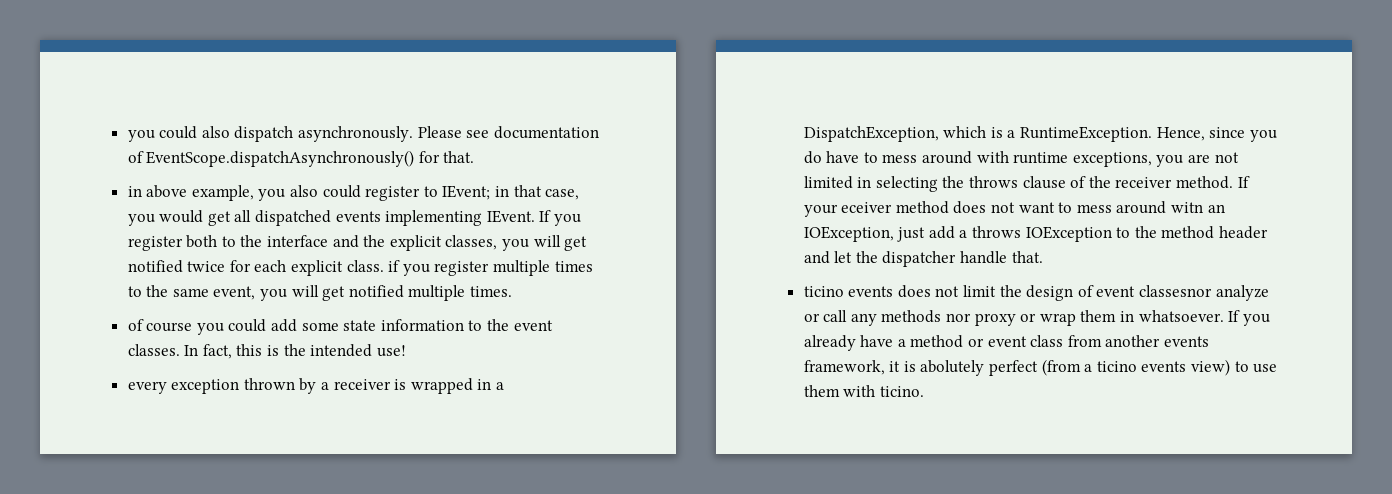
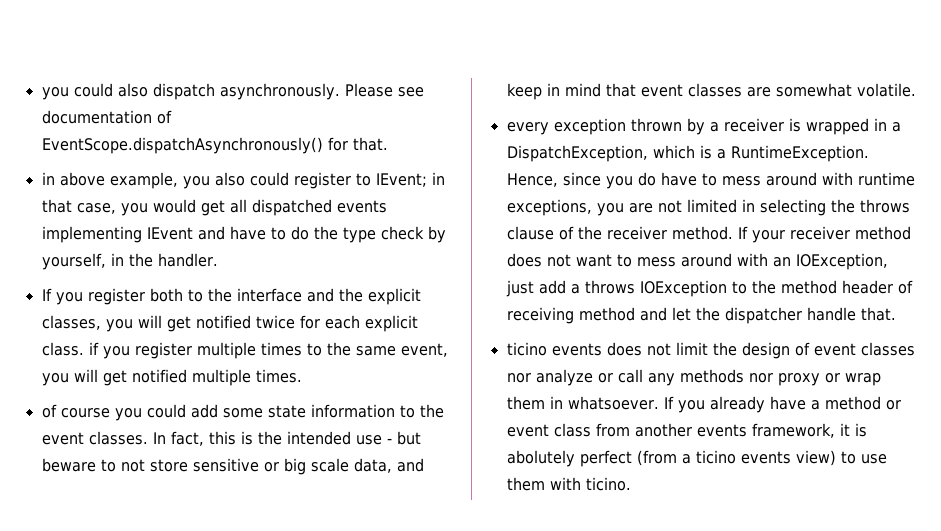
[486,210,535,223] IEvent. -> [146,226,446,243] [41,253,218,270] IEvent and have to do the type check by yourself, in the handler. //
[376,345,406,357] use! -> [355,431,421,445] [41,458,424,475] [506,83,916,100] use - but beware to not store sensitive or big scale data, and keep in mind that event classes are somewhat volatile.
[841,202,893,213] eceiver -> [789,226,850,240] receiver
[1171,202,1204,213] witn -> [736,253,768,266] with
(1269, 232) none -> [897,280,913,294] [506,307,635,324] of receiving method
[1139,285,1213,297] classesnor -> [860,342,915,356] [506,373,531,383] classes nor

